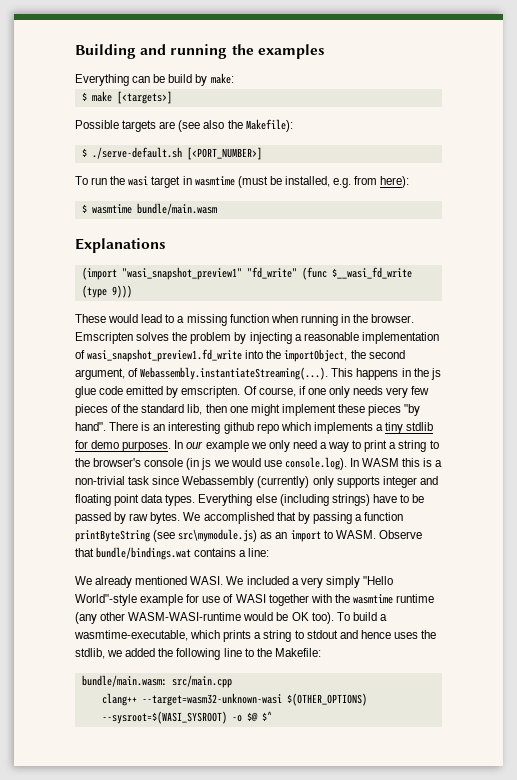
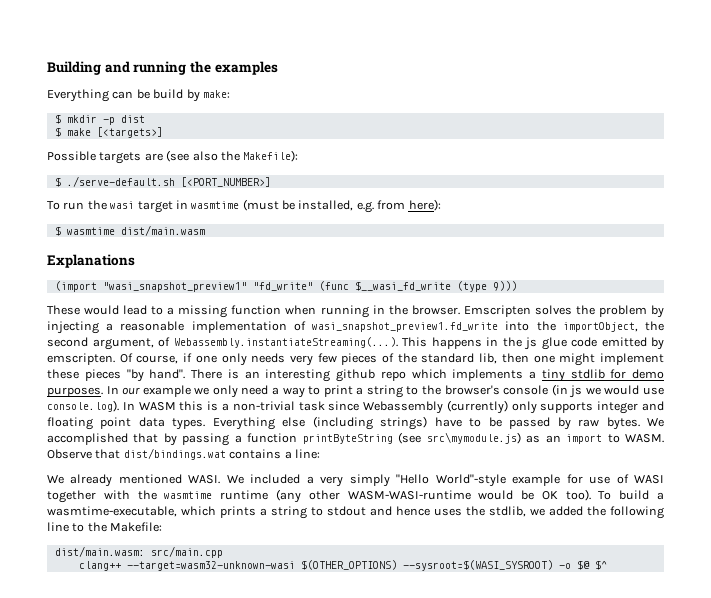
(234, 78) none -> [54,114,145,125] // $ mkdir -p dist
[136,203,217,215] bundle/main.wasm -> [120,225,205,236] dist/main.wasm
[96,547,192,560] bundle/bindings.wat -> [123,448,226,460] dist/bindings.wat
[81,675,167,687] bundle/main.wasm: -> [54,546,145,557] dist/main.wasm:

